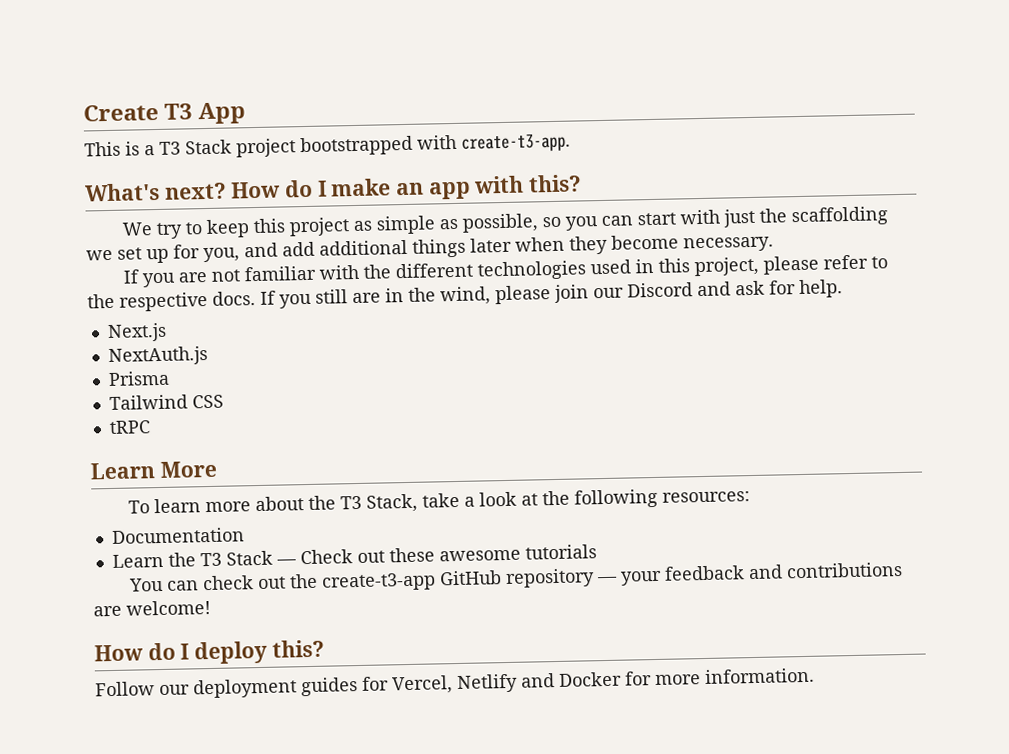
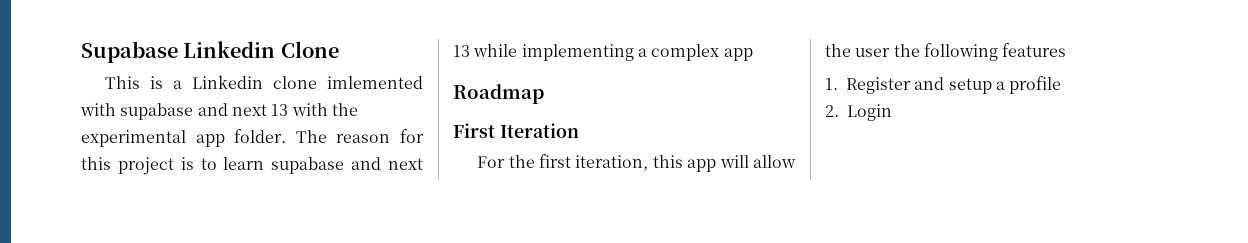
[83,102,247,125] Create T3 App -> [81,41,339,63] Supabase Linkedin Clone
[159,133,571,158] [85,174,583,202] [121,206,888,240] [86,234,774,264] [122,254,888,288] [87,279,843,312] [106,322,167,343] [107,346,208,367] [107,370,170,387] [108,394,224,411] [108,420,151,435] [90,460,217,480] [127,488,750,514] [111,527,245,544] [111,544,597,568] [128,561,903,592] [93,599,211,617] [94,639,325,665] [95,667,815,699] T3 Stack project bootstrapped with create-t3-app. // What's next? How do I make an app with this? // We try to keep this project as simple as possible, so you can start with just the scaffolding we set up for you, and add additional things later when they become necessary. // If you are not familiar with the different technologies used in this project, please refer to the respective docs. If you still are in the wind, please join our Discord and ask for help. // Next.js // NextAuth.js // Prisma // Tailwind CSS // tRPC // Learn More // To learn more about the T3 Stack, take a look at the following resources: // Documentation // Learn the T3 Stack — Check out these awesome tutorials // You can check out the create-t3-app GitHub repository — your feedback and contributions are welcome! // How do I deploy this? // Follow our deployment guides for Vercel, Netlify and Docker for more information. -> [192,75,423,89] [80,103,358,120] [81,129,424,147] [81,157,423,175] [453,44,753,61] [453,84,544,104] [453,123,579,138] [477,154,796,172] [825,43,1067,61] [825,76,1062,94] [825,104,892,121] Linkedin clone imlemented with supabase and next 13 with the experimental app folder. The reason for this project is to learn supabase and next 13 while implementing a complex app // Roadmap // First Iteration // For the first iteration, this app will allow the user the following features // 1. Register and setup a profile // 2. Login

